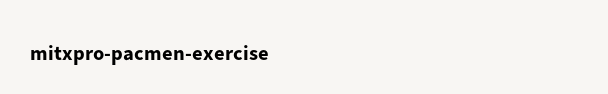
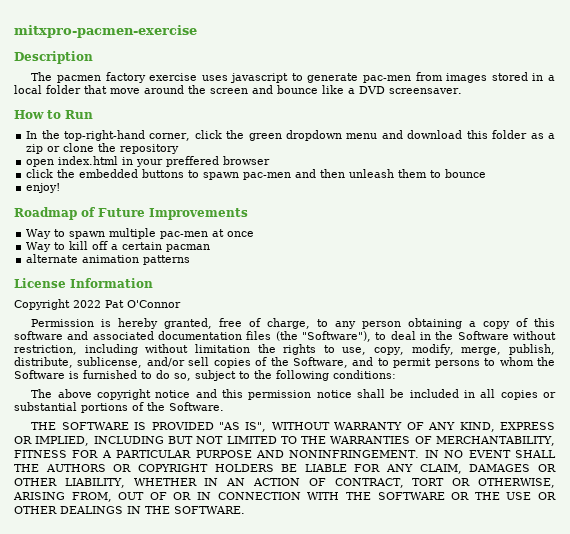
(269, 55) none -> [14,51,93,64] [31,72,556,83] [14,85,462,94] [14,110,93,119] [26,130,555,141] [26,143,180,154] [26,156,271,167] [26,169,487,180] [26,183,61,193] [14,207,248,220] [26,228,255,239] [26,241,211,252] [26,254,191,265] [14,278,153,288] [14,299,181,310] [31,318,556,329] [14,331,556,342] [14,344,555,355] [14,357,556,368] [14,370,396,381] [31,389,556,400] [14,402,224,413] [31,422,556,432] [14,436,556,446] [14,450,556,458] [14,464,556,474] [14,478,556,488] [13,492,557,502] [14,506,245,514] // Description // The pacmen factory exercise uses javascript to generate pac-men from images stored in a local folder that move around the screen and bounce like a DVD screensaver. // How to Run // In the top-right-hand corner, click the green dropdown menu and download this folder as a zip or clone the repository // open index.html in your preffered browser // click the embedded buttons to spawn pac-men and then unleash them to bounce // enjoy! // Roadmap of Future Improvements // Way to spawn multiple pac-men at once // Way to kill off a certain pacman // alternate animation patterns // License Information // Copyright 2022 Pat O'Connor // Permission is hereby granted, free of charge, to any person obtaining a copy of this software and associated documentation files (the "Software"), to deal in the Software without restriction, including without limitation the rights to use, copy, modify, merge, publish, distribute, sublicense, and/or sell copies of the Software, and to permit persons to whom the Software is furnished to do so, subject to the following conditions: // The above copyright notice and this permission notice shall be included in all copies or substantial portions of the Software. // THE SOFTWARE IS PROVIDED "AS IS", WITHOUT WARRANTY OF ANY KIND, EXPRESS OR IMPLIED, INCLUDING BUT NOT LIMITED TO THE WARRANTIES OF MERCHANTABILITY, FITNESS FOR A PARTICULAR PURPOSE AND NONINFRINGEMENT. IN NO EVENT SHALL THE AUTHORS OR COPYRIGHT HOLDERS BE LIABLE FOR ANY CLAIM, DAMAGES OR OTHER LIABILITY, WHETHER IN AN ACTION OF CONTRACT, TORT OR OTHERWISE, ARISING FROM, OUT OF OR IN CONNECTION WITH THE SOFTWARE OR THE USE OR OTHER DEALINGS IN THE SOFTWARE.

